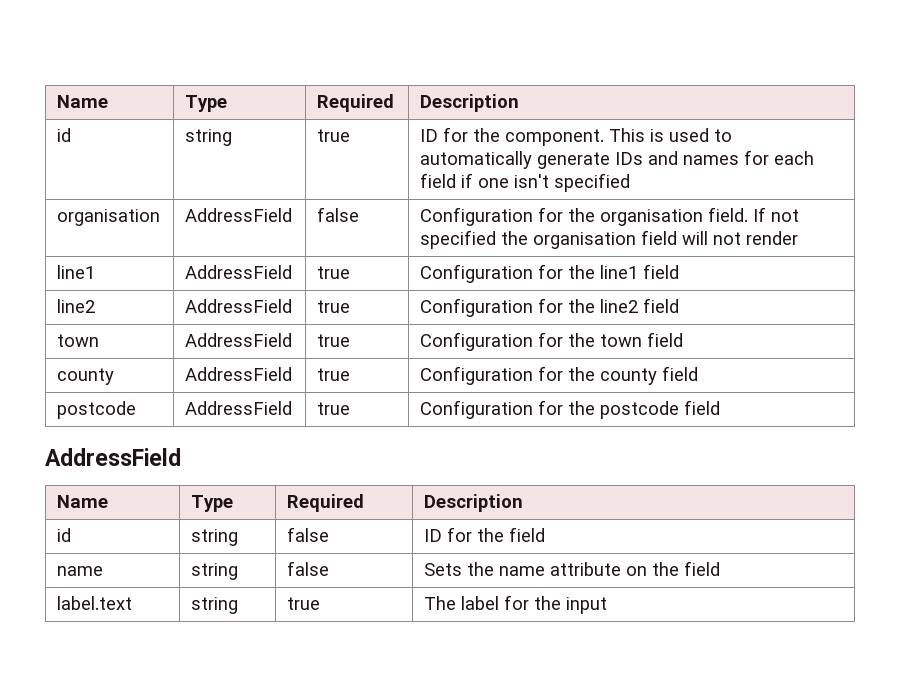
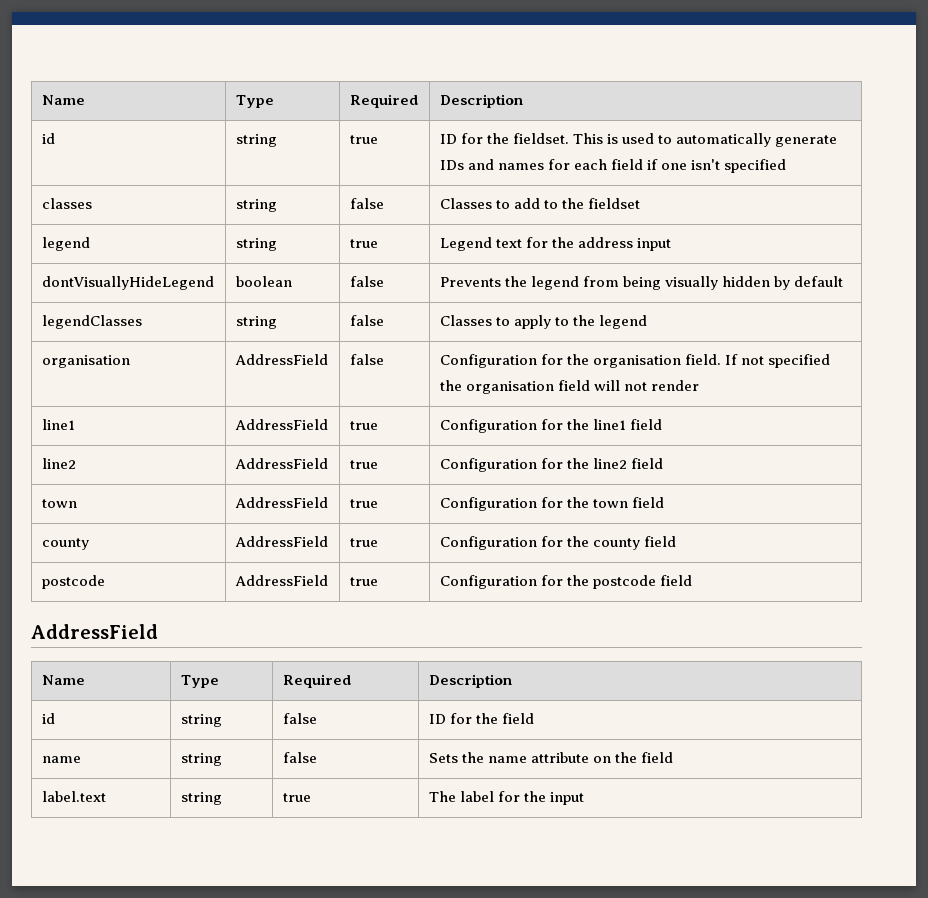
[505,129,605,146] component. -> [512,133,569,144] fieldset.
(631, 182) none -> [41,198,92,209] [235,199,277,212] [349,198,384,209] [439,198,640,209] [41,237,90,251] [235,238,277,251] [349,239,378,248] [439,237,671,251] [41,276,214,290] [235,276,292,287] [349,276,384,287] [439,276,843,290] [41,315,142,329] [235,316,277,329] [349,315,384,326] [439,315,647,329] // classes | string | false | Classes to add to the fieldset // legend | string | true | Legend text for the address input // dontVisuallyHideLegend | boolean | false | Prevents the legend from being visually hidden by default // legendClasses | string | false | Classes to apply to the legend

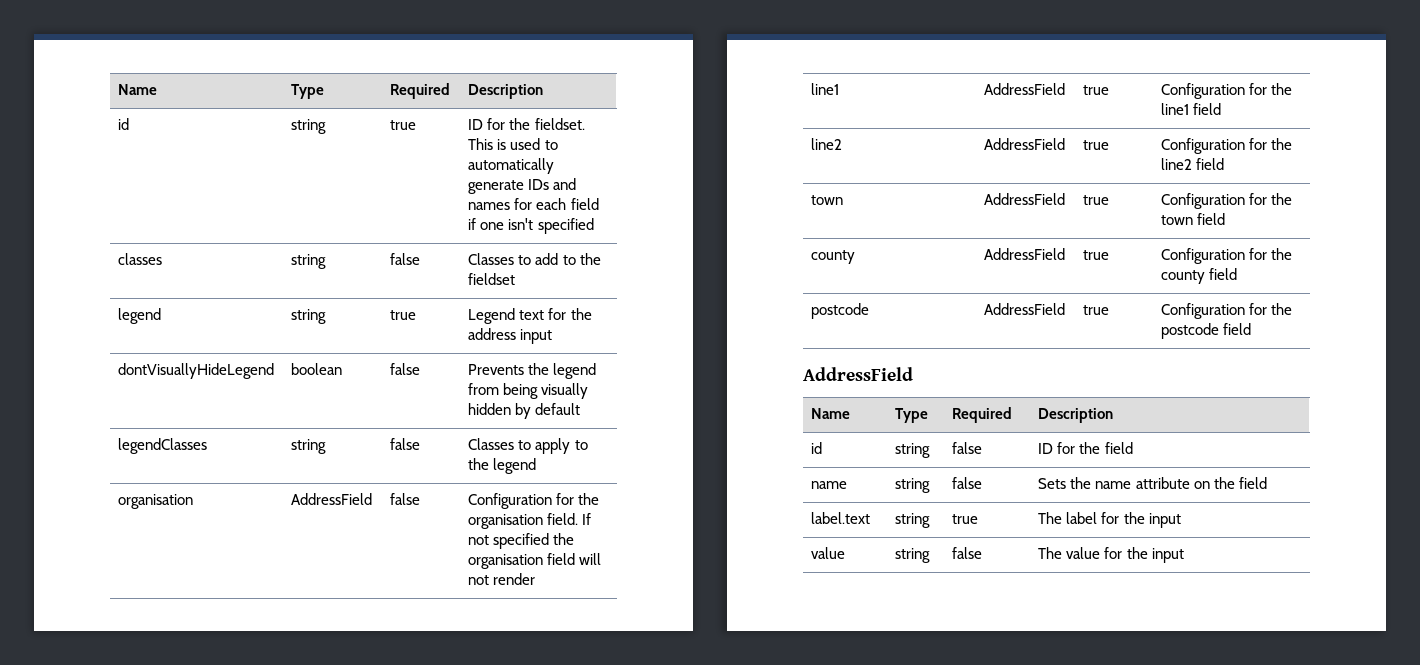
(584, 798) none -> [811,547,846,559] [895,548,931,563] [952,547,983,559] [1038,547,1184,563] // value | string | false | The value for the input

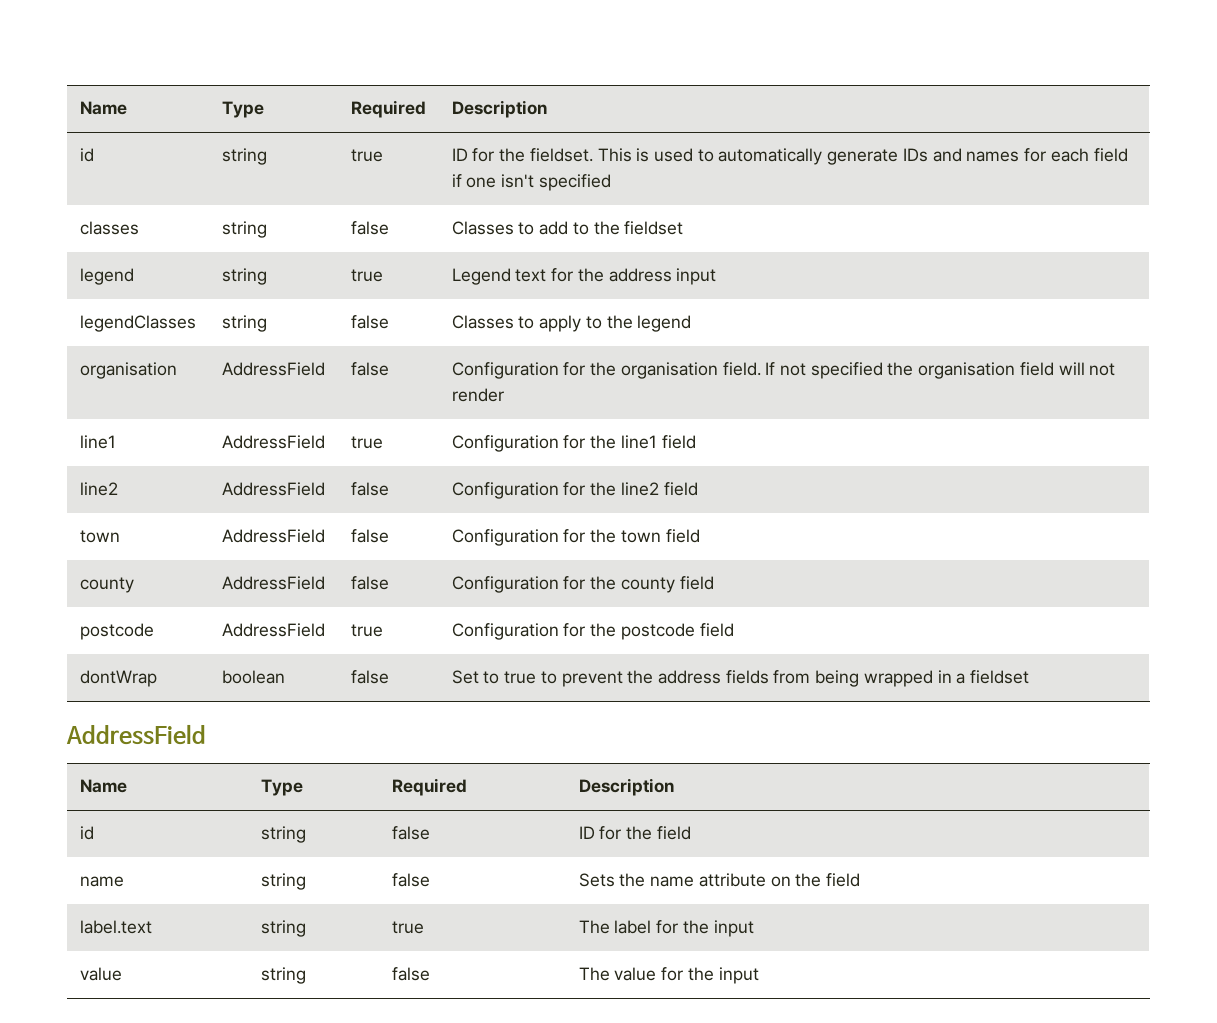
[118,363,275,379] [291,363,343,375] [390,363,421,375] [468,363,597,379] [468,383,589,399] [468,403,581,419] // dontVisuallyHideLegend | boolean | false | Prevents the legend from being visually hidden by default -> (717, 276) none
[1083,140,1110,150] true -> [350,482,389,496] false
[1083,195,1110,205] true -> [350,529,389,543] false
[1083,250,1110,260] true -> [350,576,389,590] false
(1252, 329) none -> [79,670,157,687] [221,670,285,684] [350,670,389,684] [451,670,1030,687] // dontWrap | boolean | false | Set to true to prevent the address fields from being wrapped in a fieldset

